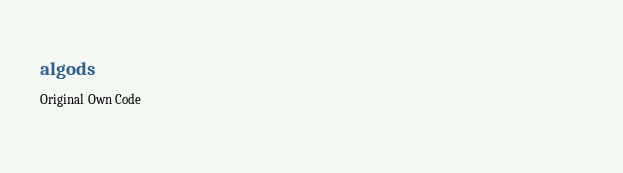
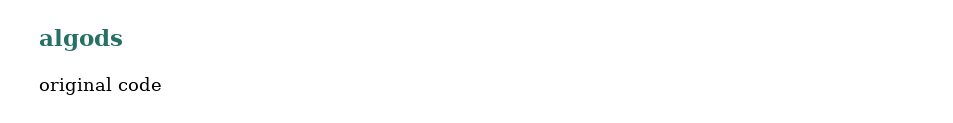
[40,93,142,107] Original Own Code -> [39,77,162,95] original code

